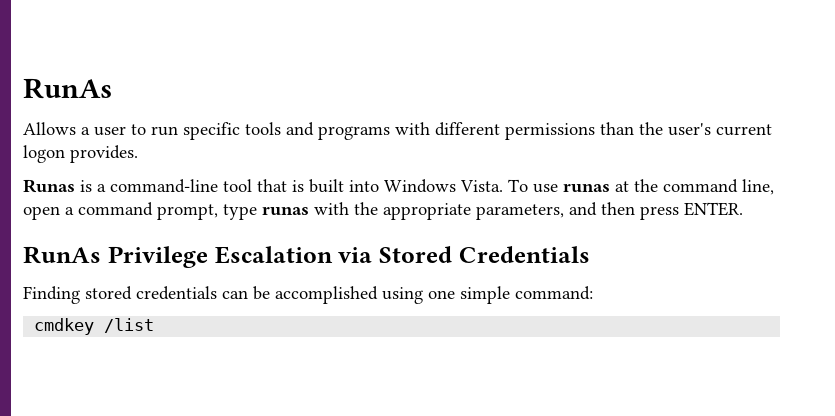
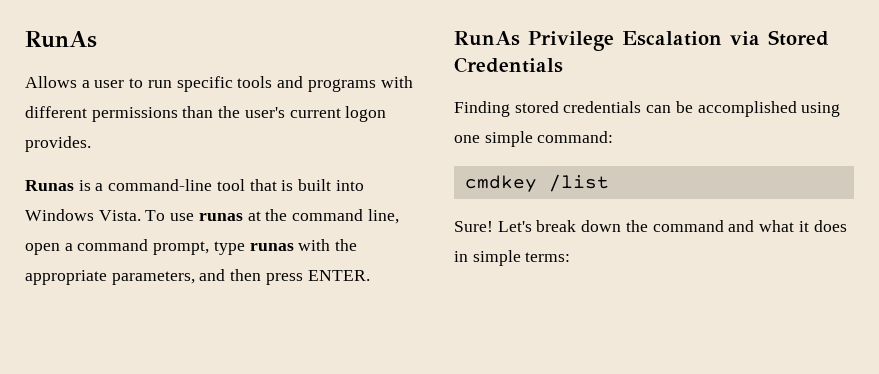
(155, 325) none -> [454,220,847,232] [454,250,571,266] // Sure! Let's break down the command and what it does in simple terms:

